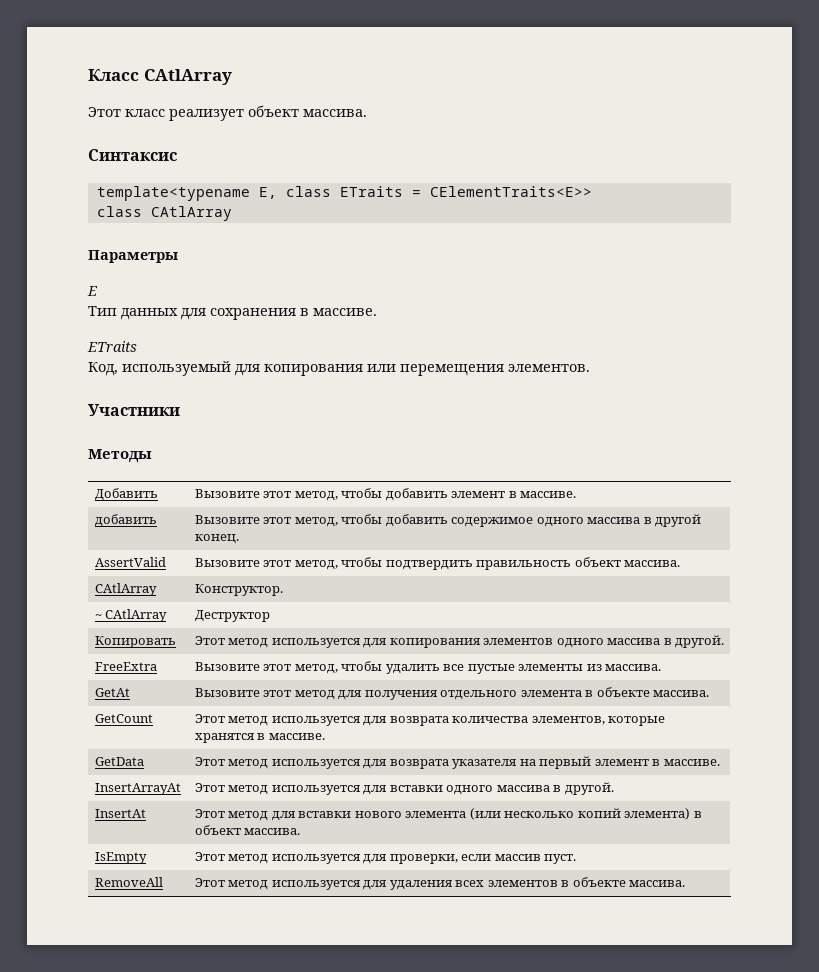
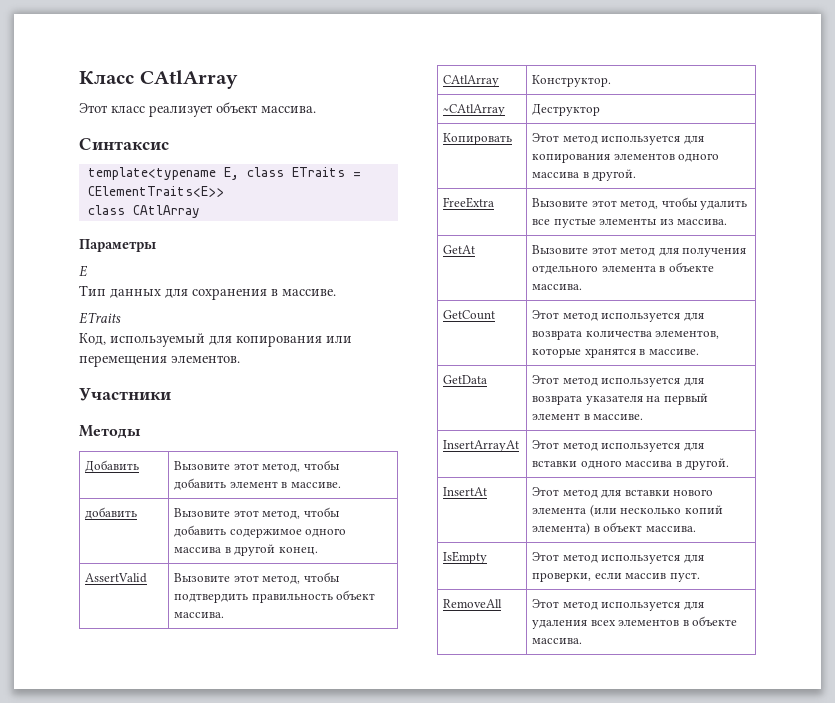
[94,609,168,622] ~ CAtlArray -> [443,104,506,116] ~CAtlArray

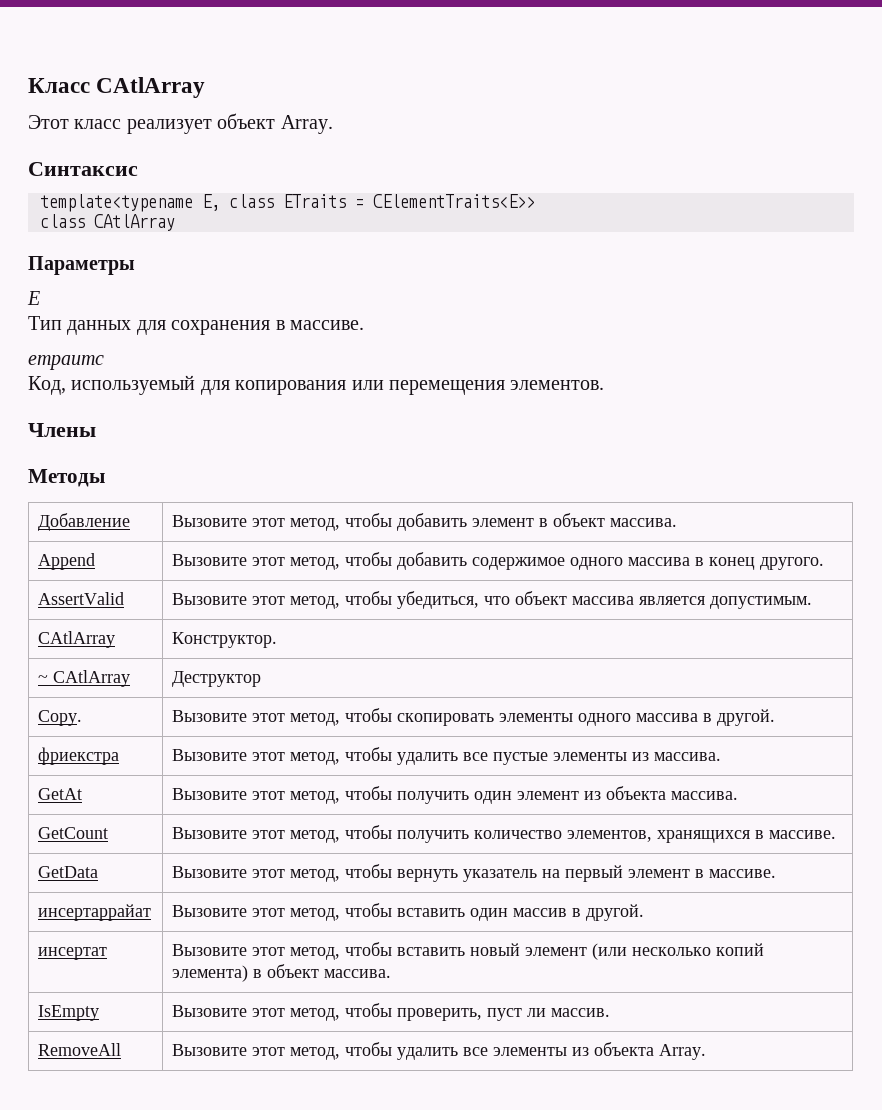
[261,106,316,113] массива. -> [280,115,333,134] Array.
[79,312,121,324] ETraits -> [28,355,104,370] етраитс
[79,388,172,401] Участники -> [28,423,96,437] Члены
[85,460,140,472] Добавить -> [38,513,131,531] Добавление
[290,482,341,488] [85,507,138,519] массиве. // добавить -> [553,513,678,527] [38,553,96,570] объект массива. // Append
[234,544,318,556] другой конец. -> [709,557,825,570] конец другого.
[174,590,376,603] [174,612,225,618] подтвердить правильность объект массива. -> [397,591,813,609] убедиться, что объект массива является допустимым.
[443,104,506,116] ~CAtlArray -> [38,670,131,687] ~ CAtlArray
[443,133,513,145] [532,133,704,145] [532,153,720,163] [532,169,637,181] [443,197,495,208] Копировать | Этот метод используется для копирования элементов одного массива в другой. // FreeExtra -> [38,710,83,726] [172,708,776,726] [38,747,120,765] Copy. | Вызовите этот метод, чтобы скопировать элементы одного массива в другой. // фриекстра
[620,247,747,257] [532,262,714,274] [532,284,583,290] [443,310,496,320] [532,310,704,322] [532,330,720,340] [532,348,699,358] [443,375,488,384] [532,375,704,387] [532,395,643,405] метод для получения отдельного элемента в объекте массива. // GetCount | Этот метод используется для возврата количества элементов, которые хранятся в массиве. // GetData | Этот метод используется для возврата указателя -> [290,786,739,804] [38,827,109,839] [172,825,837,843] [38,866,99,878] [172,864,538,882] метод, чтобы получить один элемент из объекта массива. // GetCount | Вызовите этот метод, чтобы получить количество элементов, хранящихся в массиве. // GetData | Вызовите этот метод, чтобы вернуть указатель
[443,440,520,452] [532,440,704,452] [532,458,730,470] [443,487,488,496] [532,487,714,498] [532,507,587,514] InsertArrayAt | Этот метод используется для вставки одного массива в другой. // InsertAt | Этот метод для вставки нового элемента -> [38,904,152,921] [172,903,645,921] [38,947,108,960] [172,942,588,960] инсертаррайат | Вызовите этот метод, чтобы вставить один массив в другой. // инсертат | Вызовите этот метод, чтобы вставить новый элемент
[532,552,704,564] [532,572,700,582] [443,599,503,608] [532,599,704,611] [532,616,738,629] [532,638,583,644] Этот метод используется для проверки, если массив пуст. // RemoveAll | Этот метод используется для удаления всех элементов в объекте массива. -> [172,1003,611,1021] [38,1043,122,1056] [172,1042,707,1060] Вызовите этот метод, чтобы проверить, пуст ли массив. // RemoveAll | Вызовите этот метод, чтобы удалить все элементы из объекта Array.

